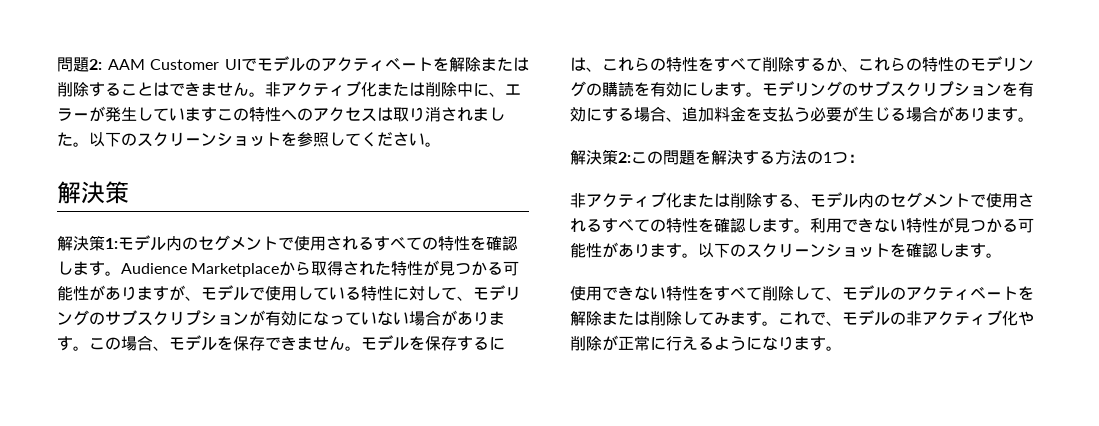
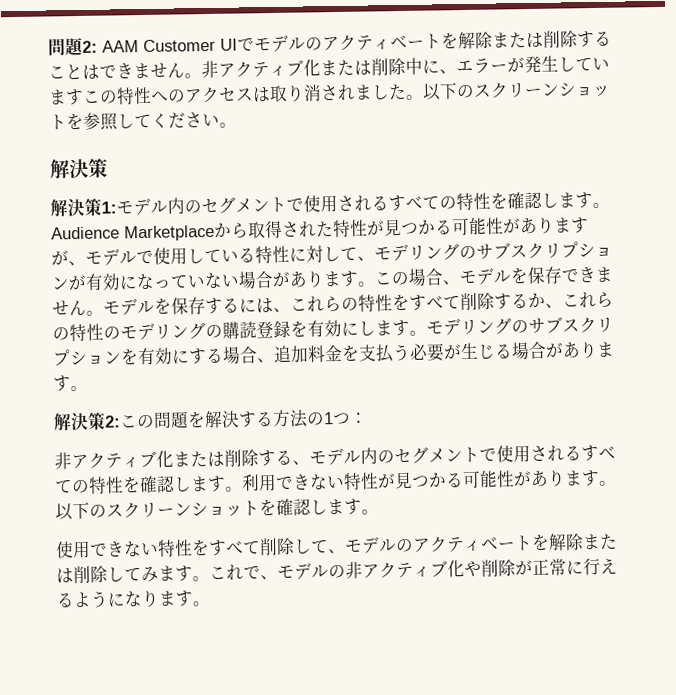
(634, 89) none -> [256,320,291,339] 登録

